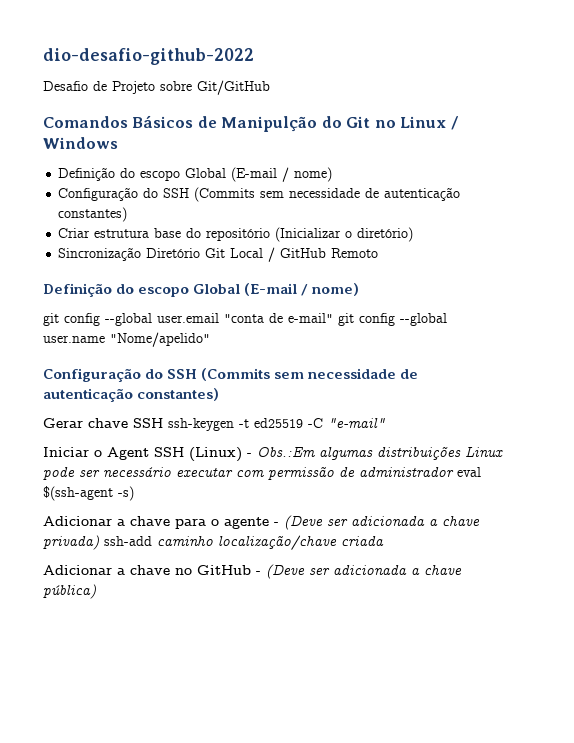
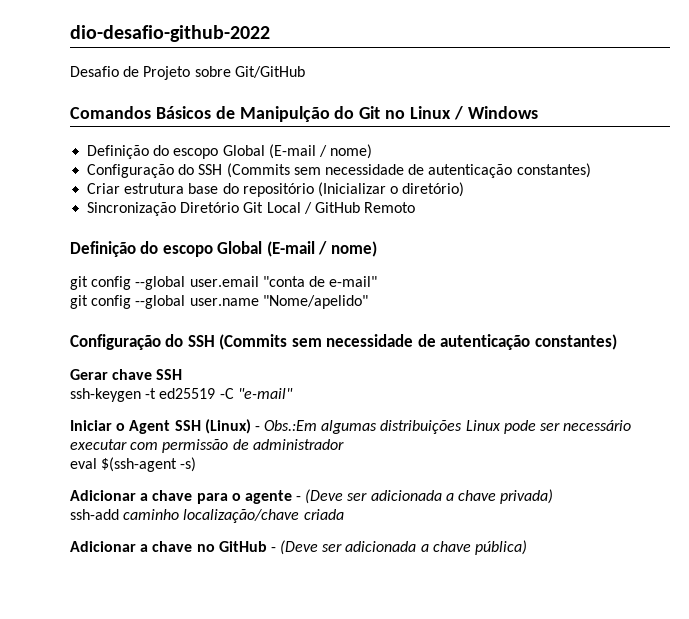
(333, 318) none -> (378, 281) //
(163, 423) none -> (183, 374) //
(454, 472) none -> (344, 444) //
(99, 542) none -> (554, 496) //

